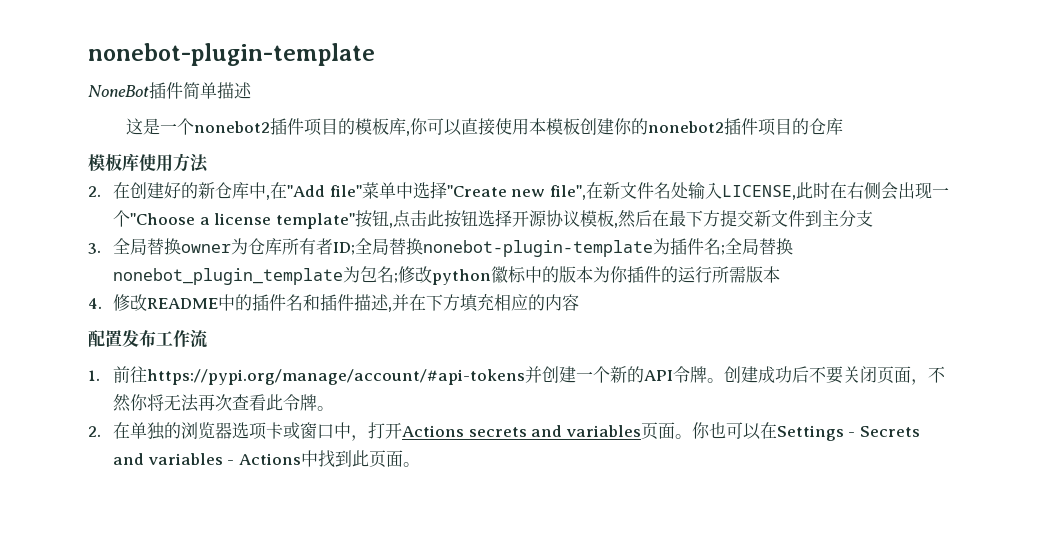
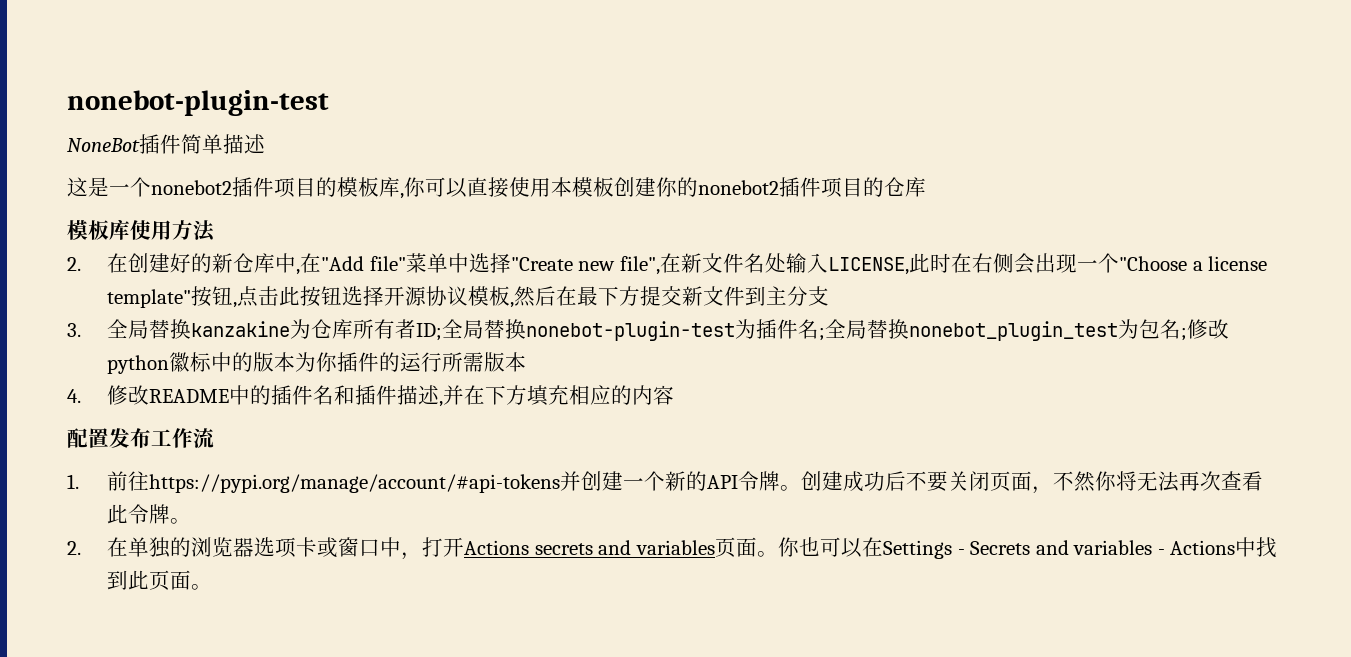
[88,43,375,66] nonebot-plugin-template -> [67,90,329,116] nonebot-plugin-test
[181,244,232,253] owner -> [191,321,291,337] kanzakine
[423,240,654,257] nonebot-plugin-template -> [526,321,736,341] nonebot-plugin-test
[113,268,344,285] nonebot_plugin_template -> [909,321,1119,341] nonebot_plugin_test

